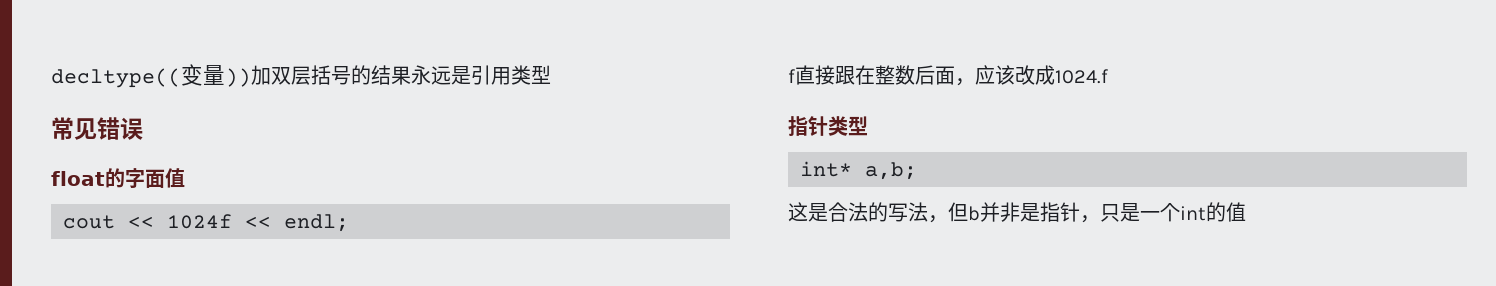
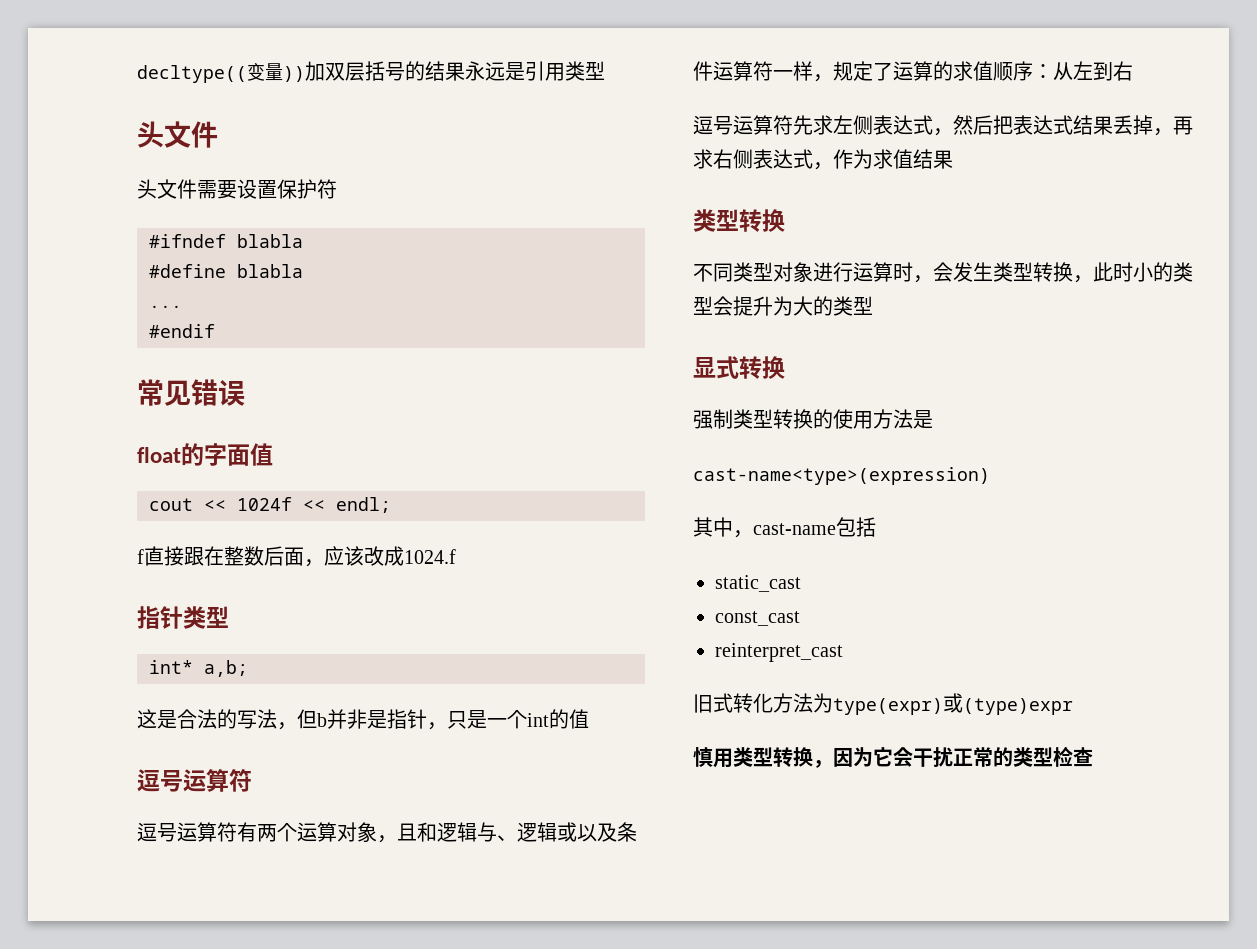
(551, 74) none -> [137,121,218,148] [137,179,337,199] [149,234,303,248] [149,264,303,278] [149,305,182,308] [149,324,215,338] // 头文件 // 头文件需要设置保护符 // #ifndef blabla // #define blabla // ... // #endif
(1246, 212) none -> [137,769,252,792] [137,822,637,843] [693,61,1133,82] [693,115,1193,136] [693,149,953,170] [693,209,785,232] [693,262,1193,283] [693,296,873,316] [693,356,785,379] [693,409,933,429] [693,467,990,485] [693,517,876,538] [715,575,801,592] [715,611,800,626] [715,643,843,662] [693,693,1073,715] [693,746,1093,768] // 逗号运算符 // 逗号运算符有两个运算对象，且和逻辑与、逻辑或以及条件运算符一样，规定了运算的求值顺序：从左到右 // 逗号运算符先求左侧表达式，然后把表达式结果丢掉，再求右侧表达式，作为求值结果 // 类型转换 // 不同类型对象进行运算时，会发生类型转换，此时小的类型会提升为大的类型 // 显式转换 // 强制类型转换的使用方法是 // cast-name<type>(expression) // 其中，cast-name包括 // static_cast // const_cast // reinterpret_cast // 旧式转化方法为type(expr)或(type)expr // 慎用类型转换，因为它会干扰正常的类型检查

